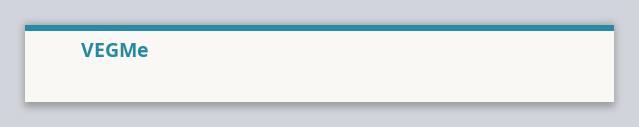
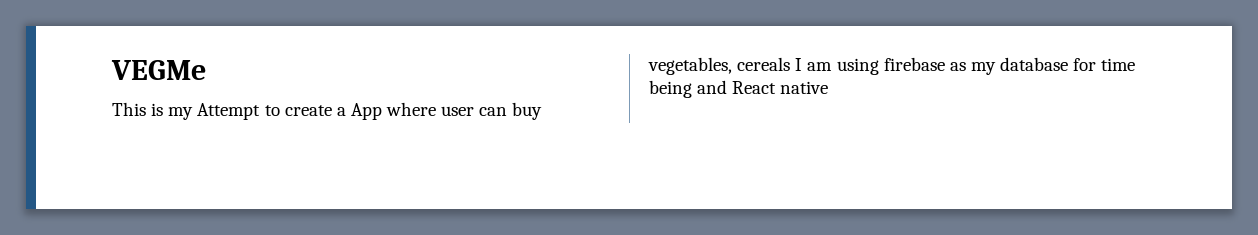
(149, 50) none -> [112,102,543,120] [648,57,1136,75] [649,80,829,98] // This is my Attempt to create a App where user can buy vegetables, cereals I am using firebase as my database for time being and React native

